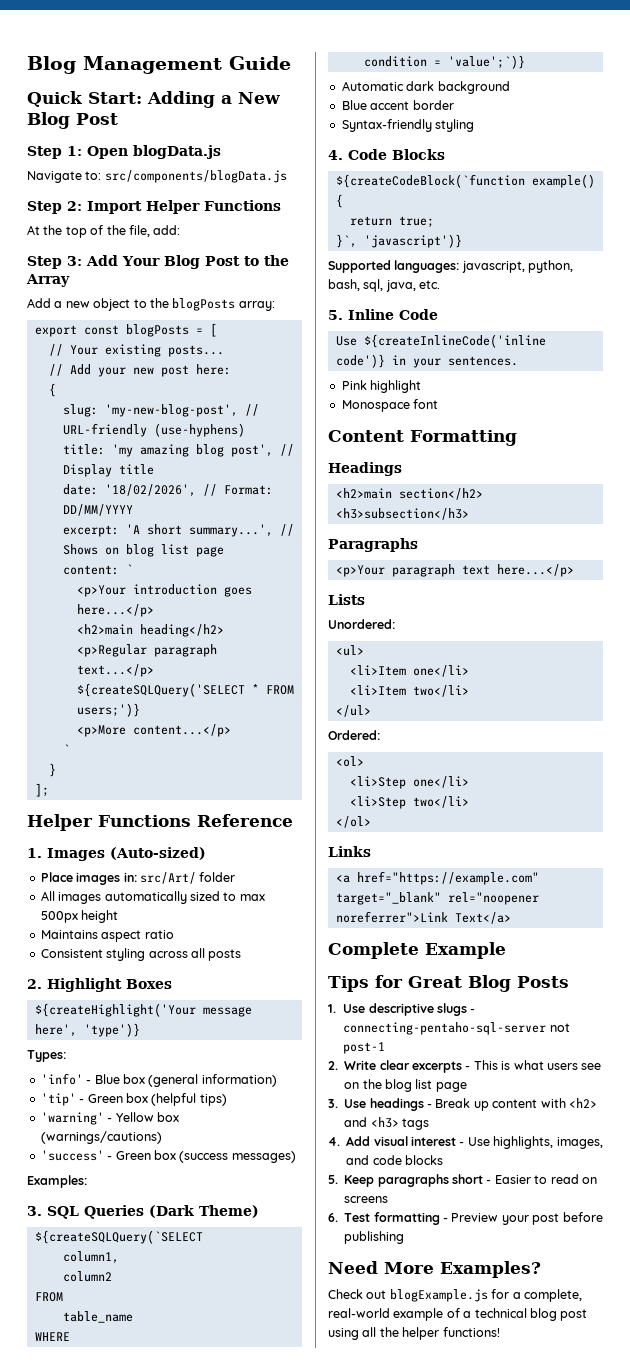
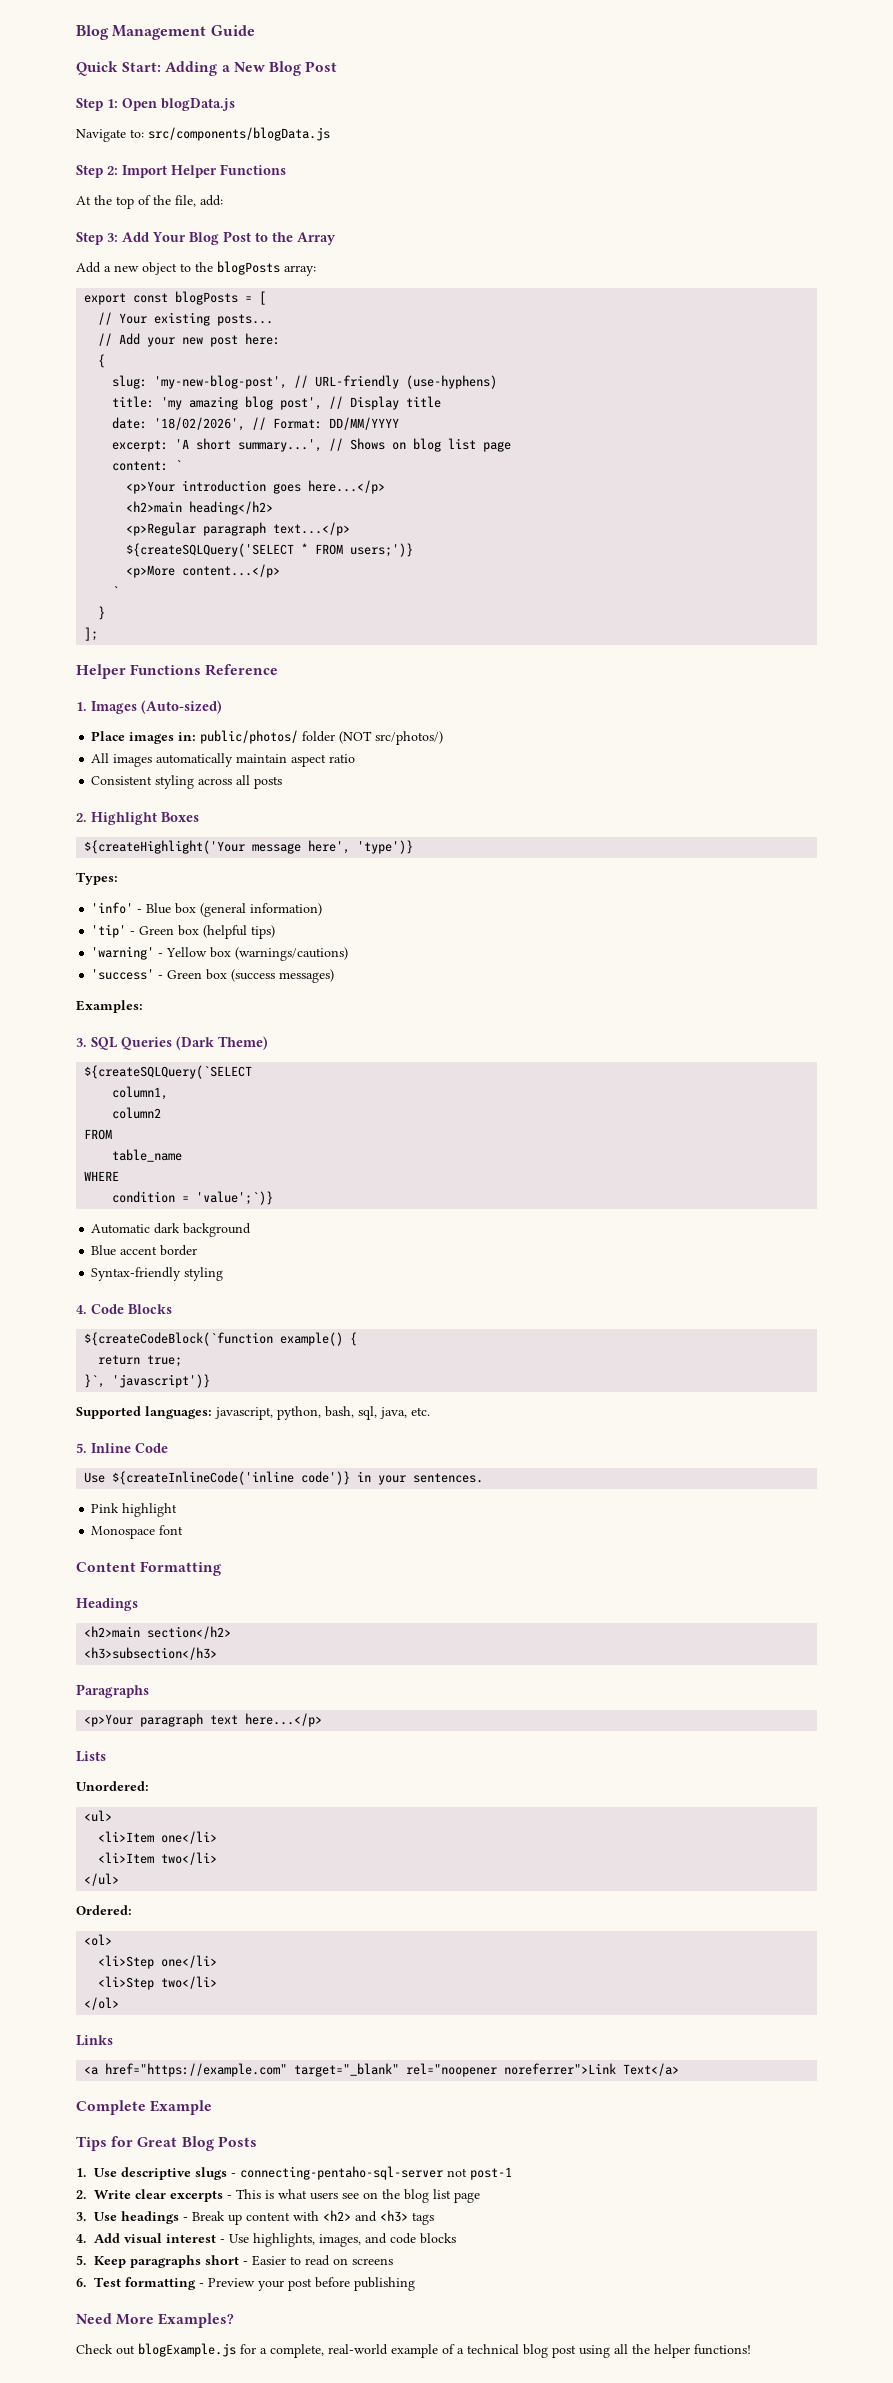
[139,872,196,884] src/Art/ -> [200,730,299,744] public/photos/
(236, 877) none -> [339,731,444,745] (NOT src/photos/)
[189,891,265,901] [40,910,119,923] [40,930,98,939] sized to max 500px height // Maintains -> [236,754,288,763] maintain

